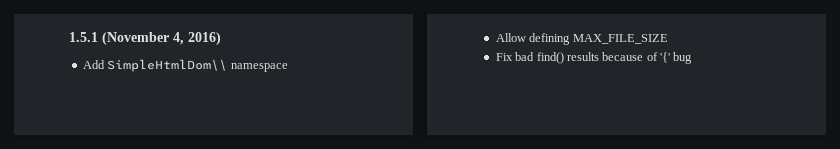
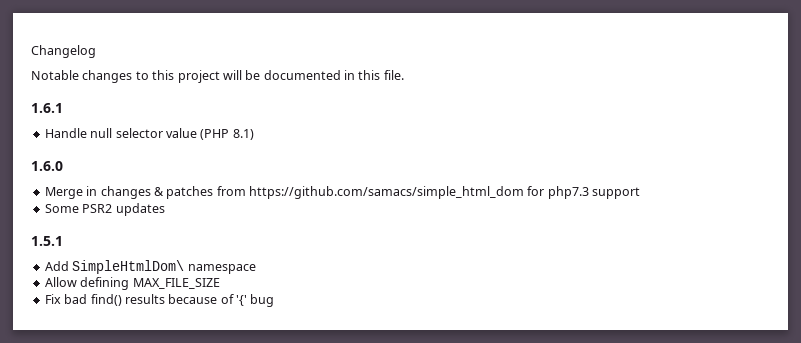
[69,32,221,45] 1.5.1 (November 4, 2016) -> [31,45,96,58] [31,70,404,83] [31,103,63,113] [44,128,254,140] [31,161,63,171] [44,186,641,199] [44,203,165,216] [31,236,63,246] Changelog // Notable changes to this project will be documented in this file. // 1.6.1 // Handle null selector value (PHP 8.1) // 1.6.0 // Merge in changes & patches from https://github.com/samacs/simple_html_dom for php7.3 support // Some PSR2 updates // 1.5.1
[107,59,228,72] SimpleHtmlDom\\ -> [72,260,185,274] SimpleHtmlDom\

